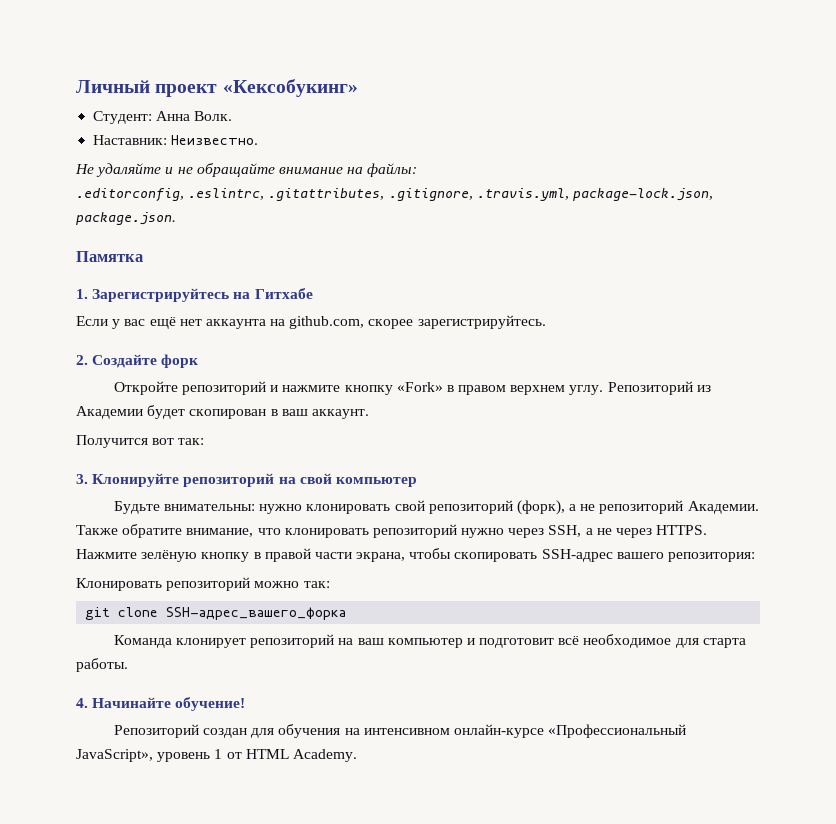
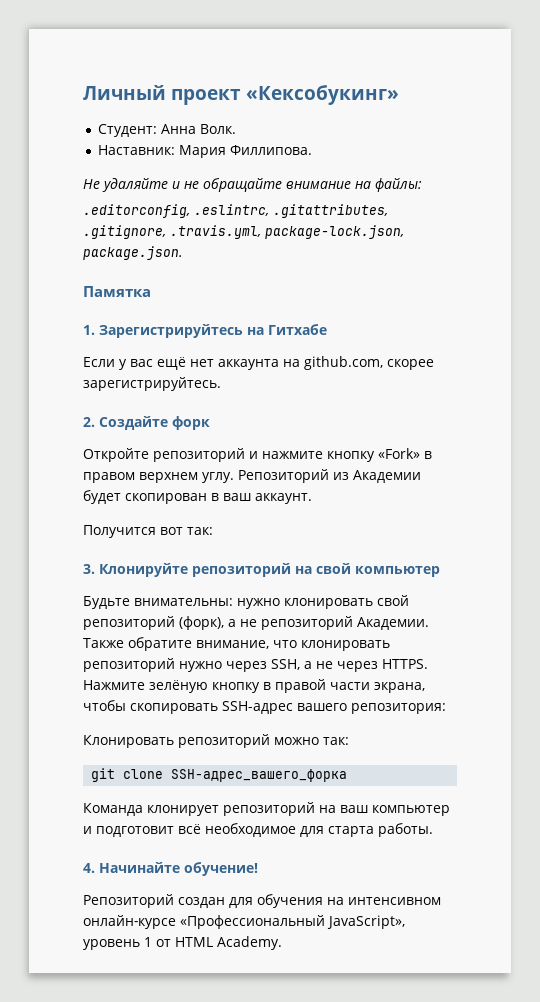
[171,135,259,145] Неизвестно. -> [178,145,312,158] Мария Филлипова.

